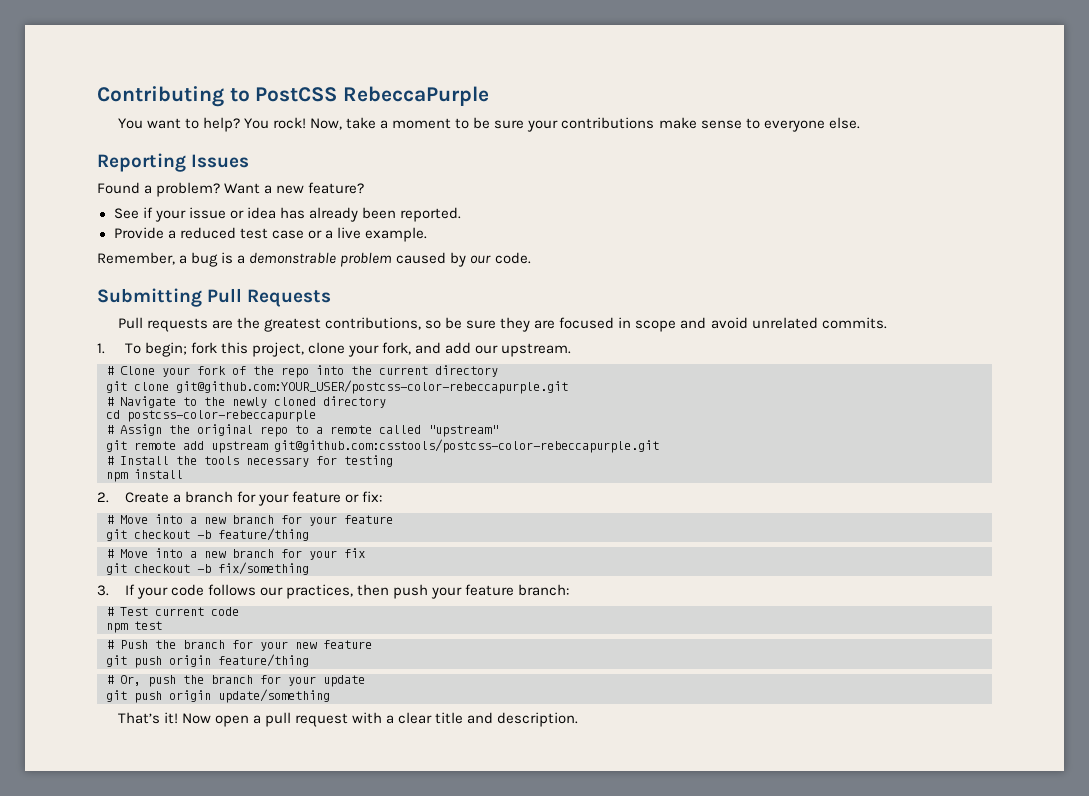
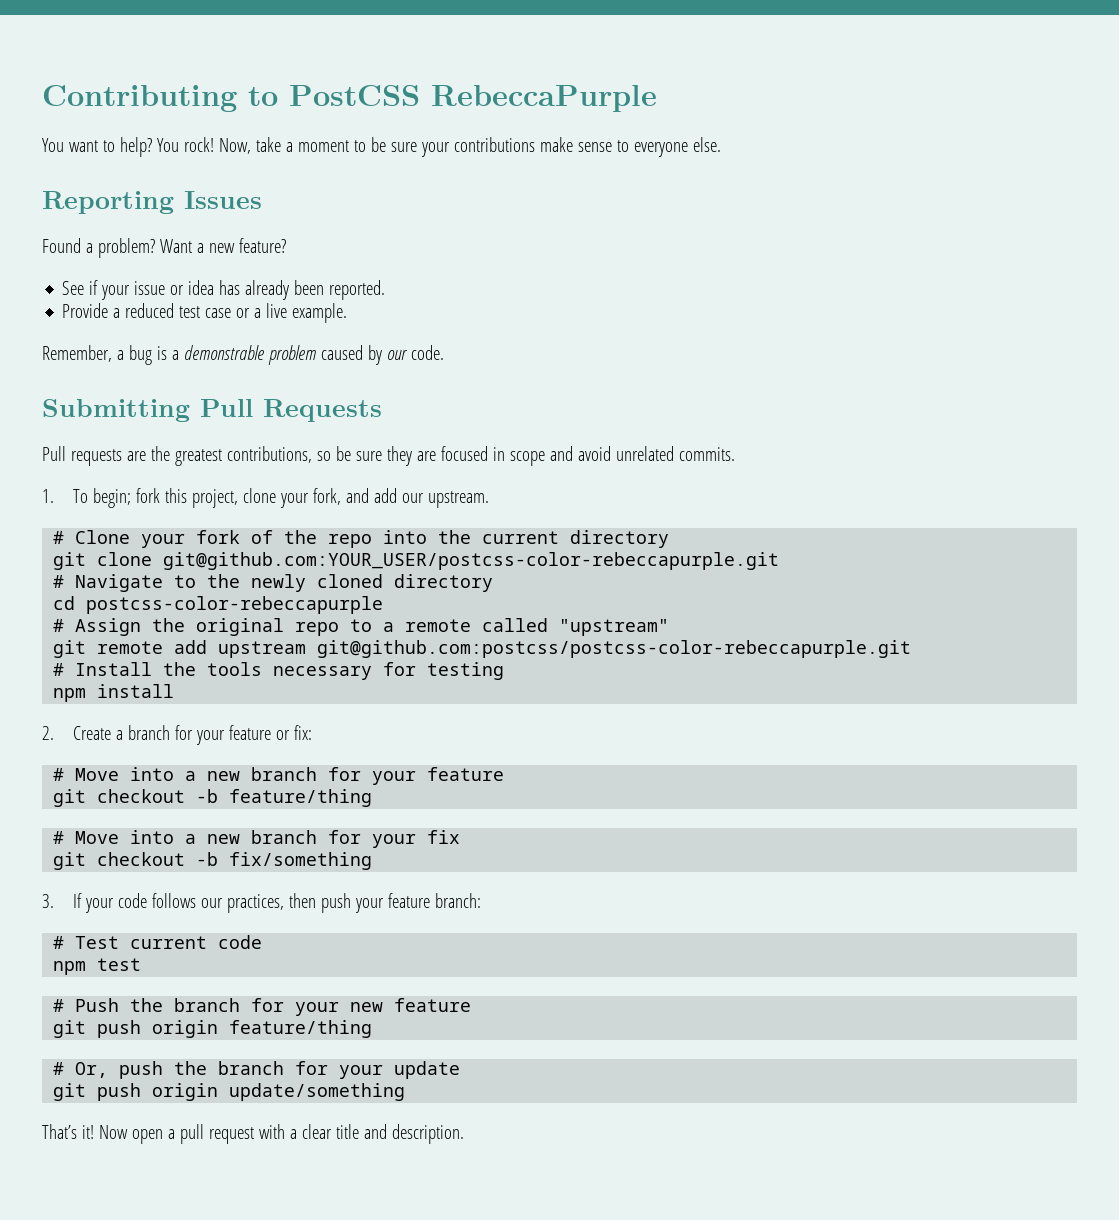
[274,439,659,453] git@github.com:csstools/postcss-color-rebeccapurple.git -> [317,640,912,658] git@github.com:postcss/postcss-color-rebeccapurple.git

